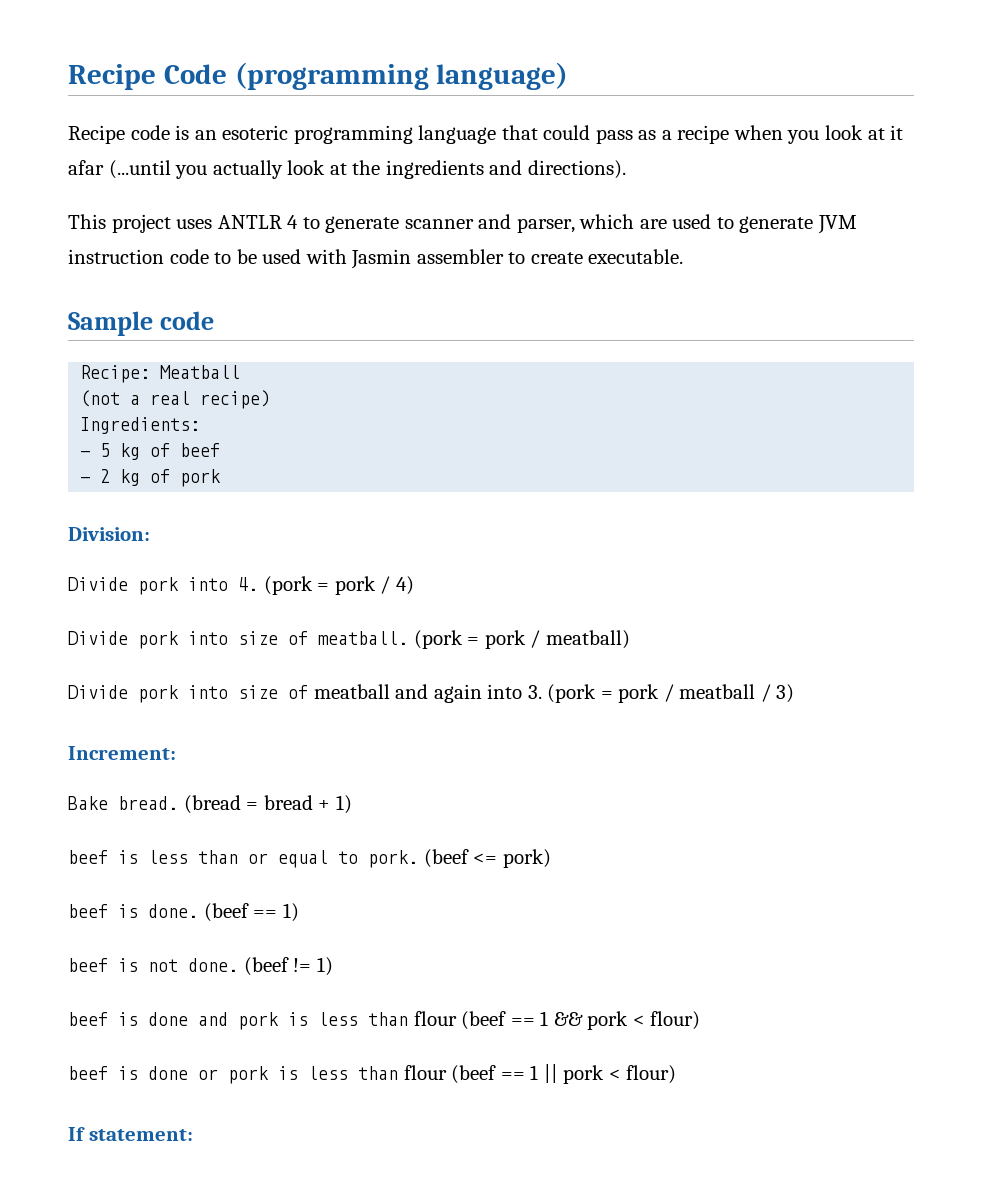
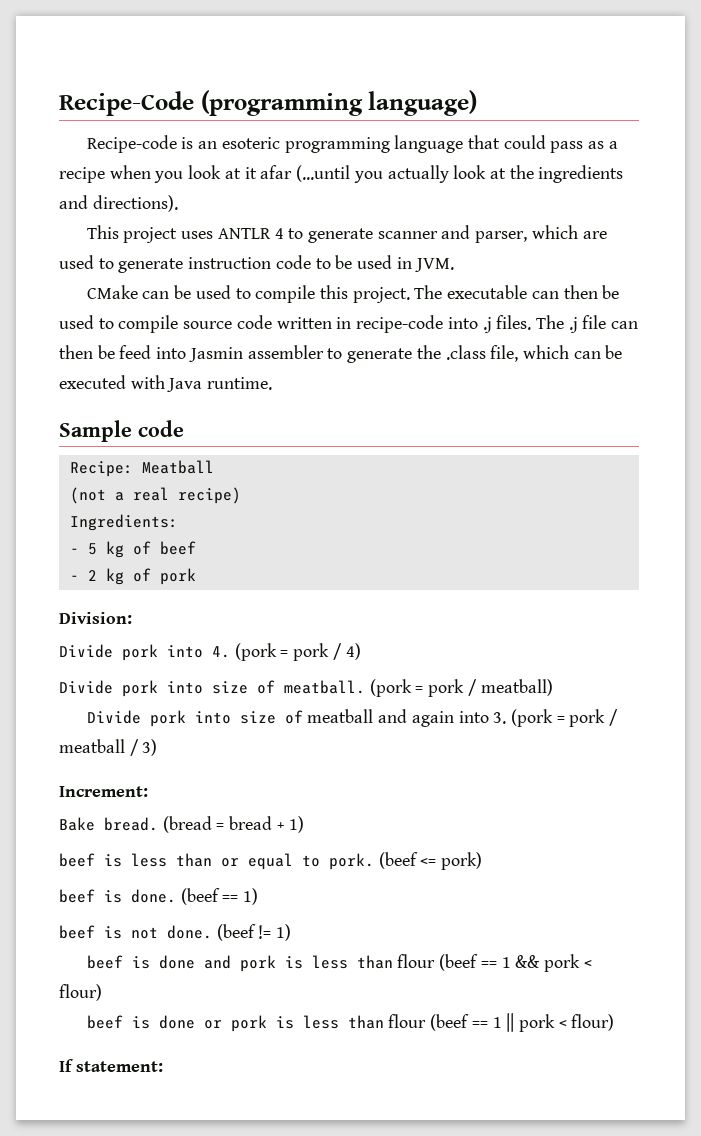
[68,64,227,90] Recipe Code -> [59,91,194,116] Recipe-Code
[68,125,170,144] Recipe code -> [86,135,177,153] Recipe-code
[818,215,858,234] JVM -> (184, 265) none
[305,249,684,269] with Jasmin assembler to create executable. -> [396,257,454,272] [86,285,620,303] [59,315,639,333] [59,345,623,363] [59,375,273,392] in JVM. // CMake can be used to compile this project. The executable can then be used to compile source code written in recipe-code into .j files. The .j file can then be feed into Jasmin assembler to generate the .class file, which can be executed with Java runtime.

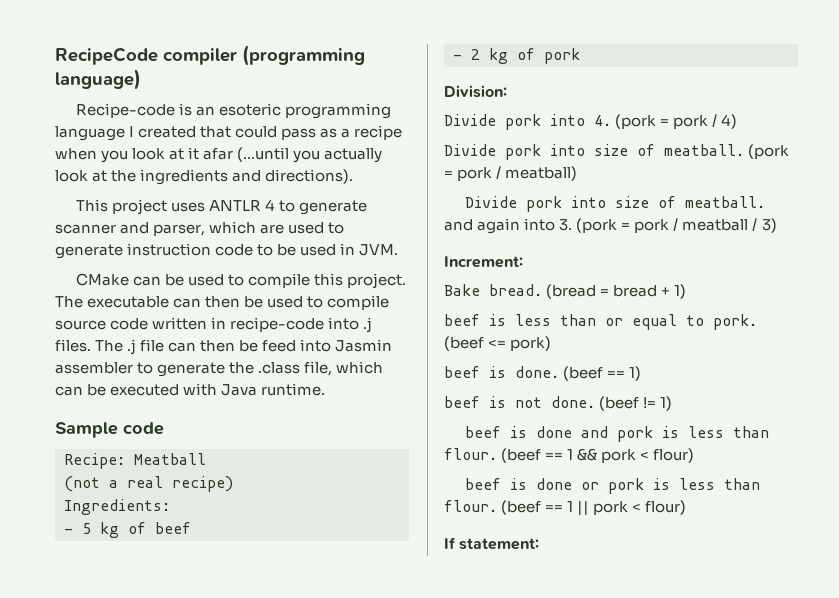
[59,91,194,116] Recipe-Code -> [55,47,237,65] RecipeCode compiler
(464, 144) none -> [129,126,197,138] I created
[307,709,374,723] meatball -> [685,196,766,208] meatball.
[397,954,436,968] flour -> [444,448,497,460] flour.
[388,1014,427,1028] flour -> [444,500,497,512] flour.

